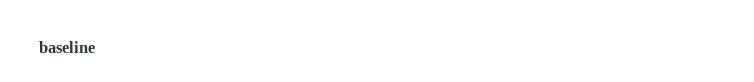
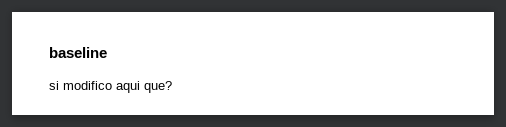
(95, 47) none -> [49,81,172,93] // si modifico aqui que?

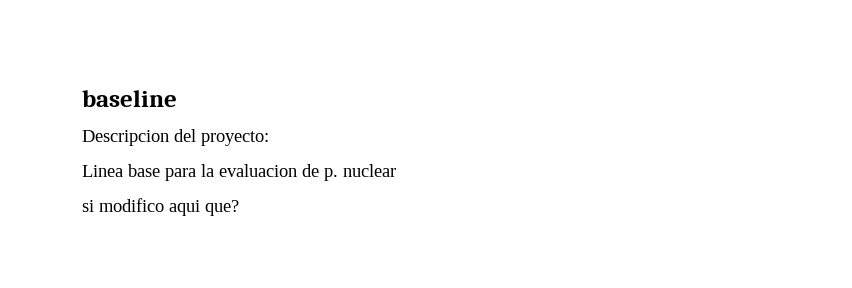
(107, 52) none -> [82,129,269,146] [82,164,396,181] // Descripcion del proyecto: // Linea base para la evaluacion de p. nuclear

